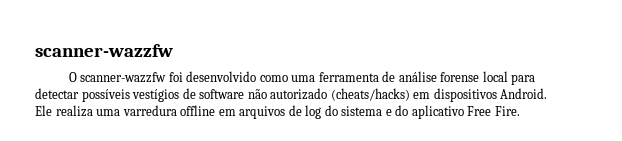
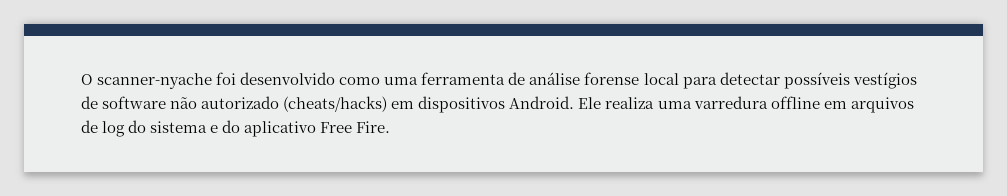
[35,44,173,57] [68,72,167,83] scanner-wazzfw // O scanner-wazzfw -> [81,73,213,89] O scanner-nyache

